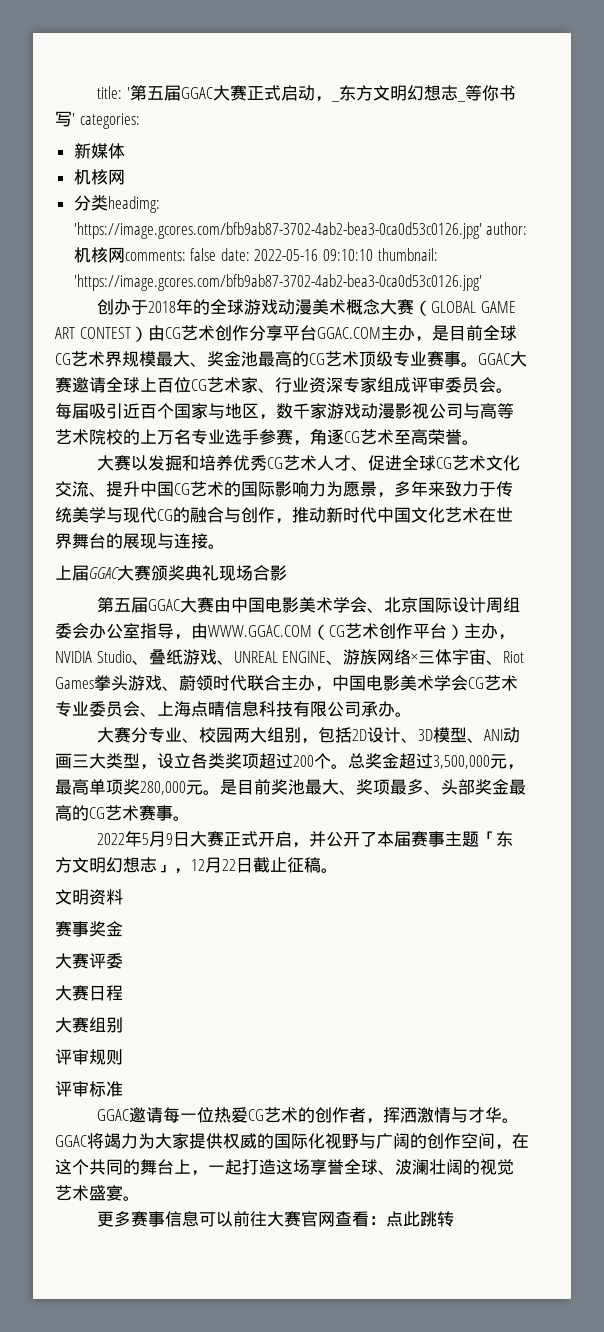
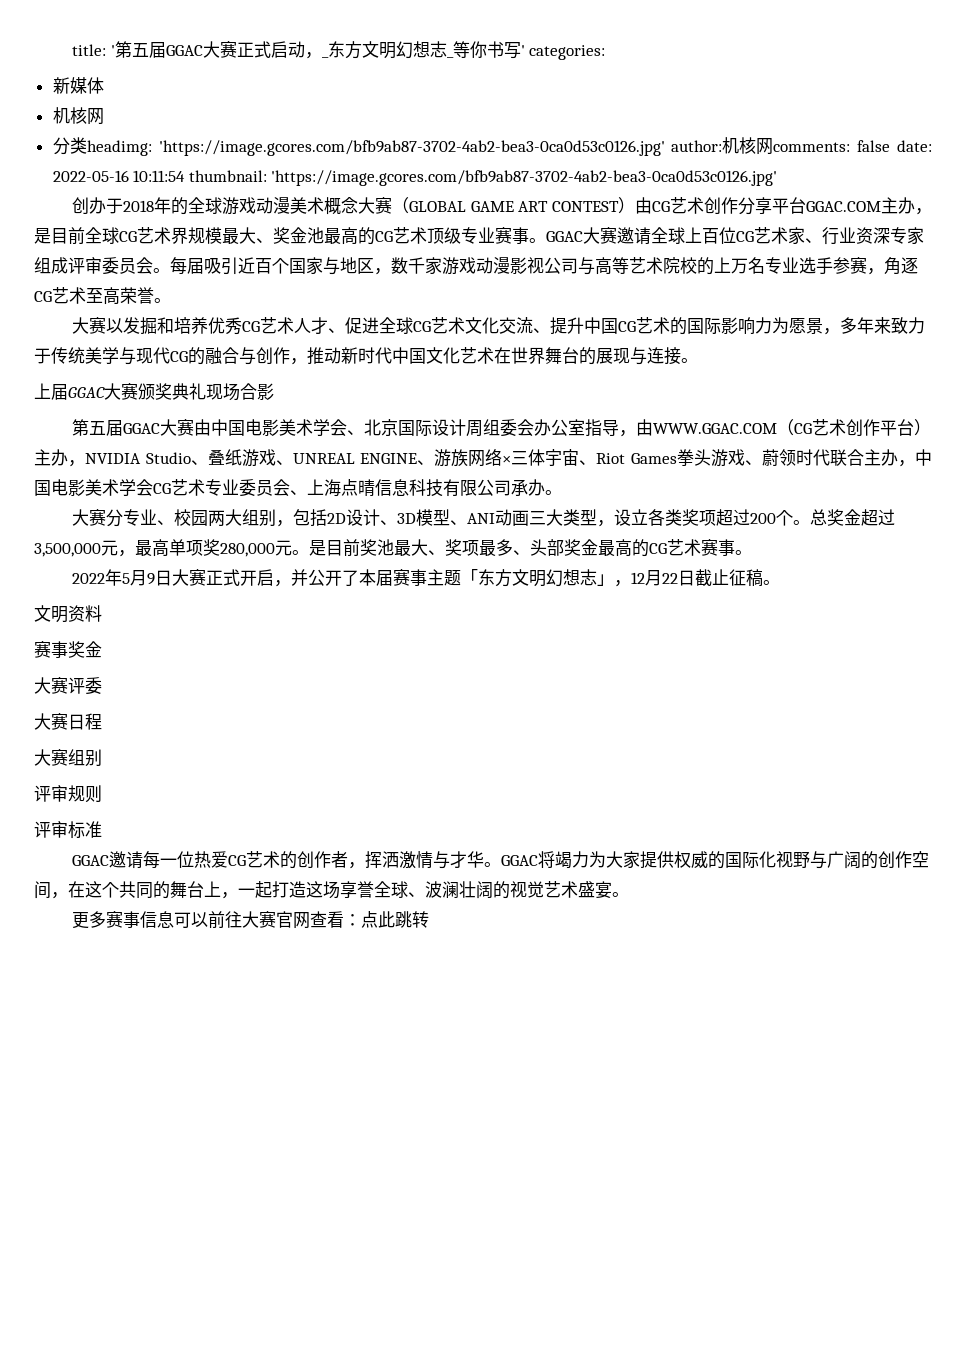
[323,249,374,261] 09:10:10 -> [133,170,186,182] 10:11:54

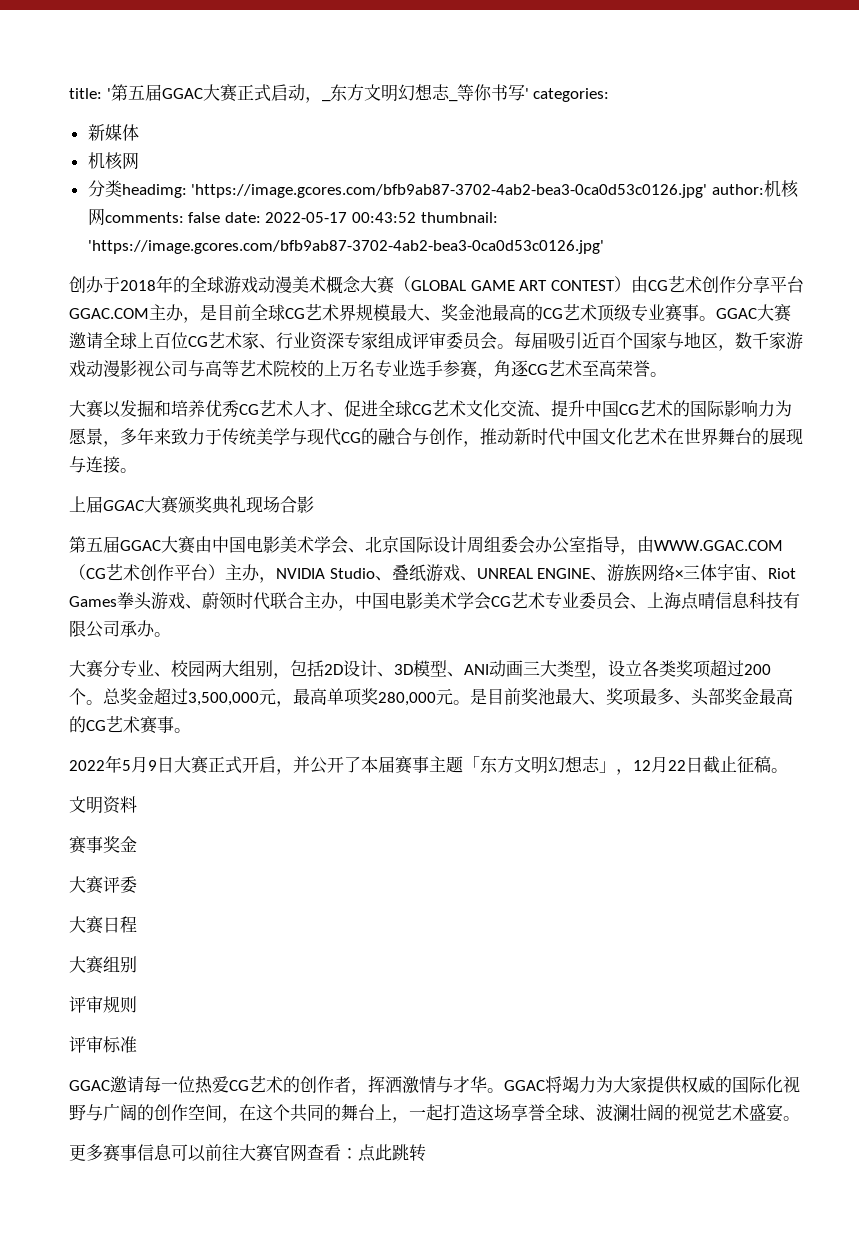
[52,170,186,182] 2022-05-16 10:11:54 -> [265,212,417,223] 2022-05-17 00:43:52

